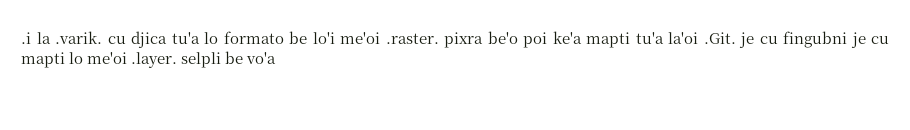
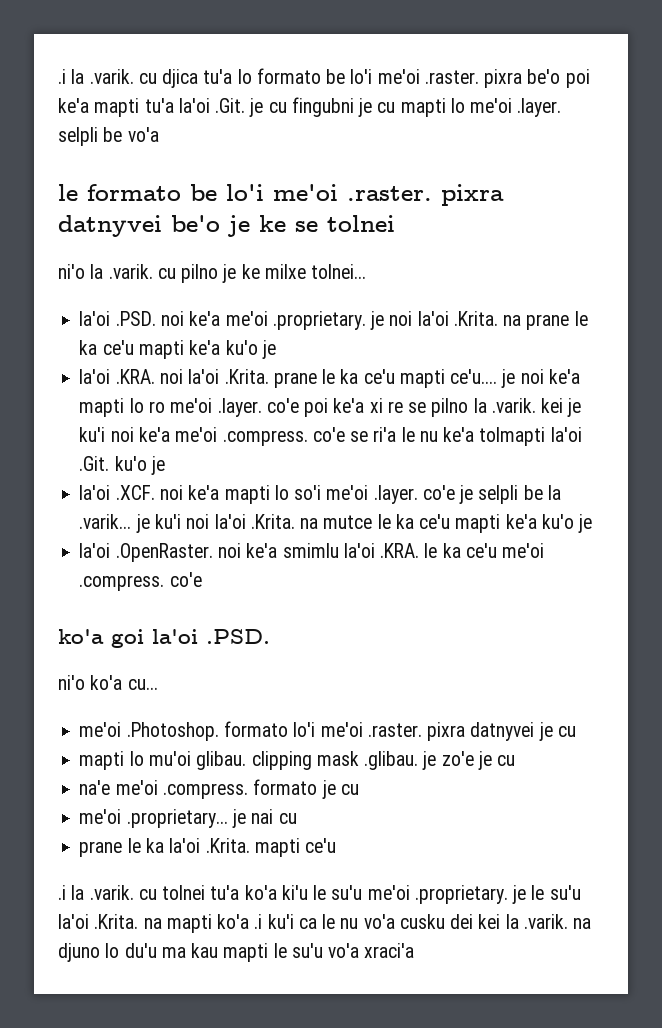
(277, 58) none -> [58,184,504,206] [58,215,395,237] [58,264,367,283] [79,311,588,330] [79,340,276,359] [79,369,580,388] [79,398,582,417] [79,427,582,446] [79,456,165,475] [79,485,561,504] [79,514,593,533] [79,543,545,562] [79,572,202,591] [58,629,270,648] [58,675,158,690] [79,721,576,741] [79,751,516,770] [79,779,359,799] [79,809,297,828] [79,838,337,857] [58,885,581,904] [58,914,592,933] [58,943,415,962] // le formato be lo'i me'oi .raster. pixra datnyvei be'o je ke se tolnei // ni'o la .varik. cu pilno je ke milxe tolnei... // la'oi .PSD. noi ke'a me'oi .proprietary. je noi la'oi .Krita. na prane le ka ce'u mapti ke'a ku'o je // la'oi .KRA. noi la'oi .Krita. prane le ka ce'u mapti ce'u.... je noi ke'a mapti lo ro me'oi .layer. co'e poi ke'a xi re se pilno la .varik. kei je ku'i noi ke'a me'oi .compress. co'e se ri'a le nu ke'a tolmapti la'oi .Git. ku'o je // la'oi .XCF. noi ke'a mapti lo so'i me'oi .layer. co'e je selpli be la .varik... je ku'i noi la'oi .Krita. na mutce le ka ce'u mapti ke'a ku'o je // la'oi .OpenRaster. noi ke'a smimlu la'oi .KRA. le ka ce'u me'oi .compress. co'e // ko'a goi la'oi .PSD. // ni'o ko'a cu... // me'oi .Photoshop. formato lo'i me'oi .raster. pixra datnyvei je cu // mapti lo mu'oi glibau. clipping mask .glibau. je zo'e je cu // na'e me'oi .compress. formato je cu // me'oi .proprietary... je nai cu // prane le ka la'oi .Krita. mapti ce'u // .i la .varik. cu tolnei tu'a ko'a ki'u le su'u me'oi .proprietary. je le su'u la'oi .Krita. na mapti ko'a .i ku'i ca le nu vo'a cusku dei kei la .varik. na djuno lo du'u ma kau mapti le su'u vo'a xraci'a

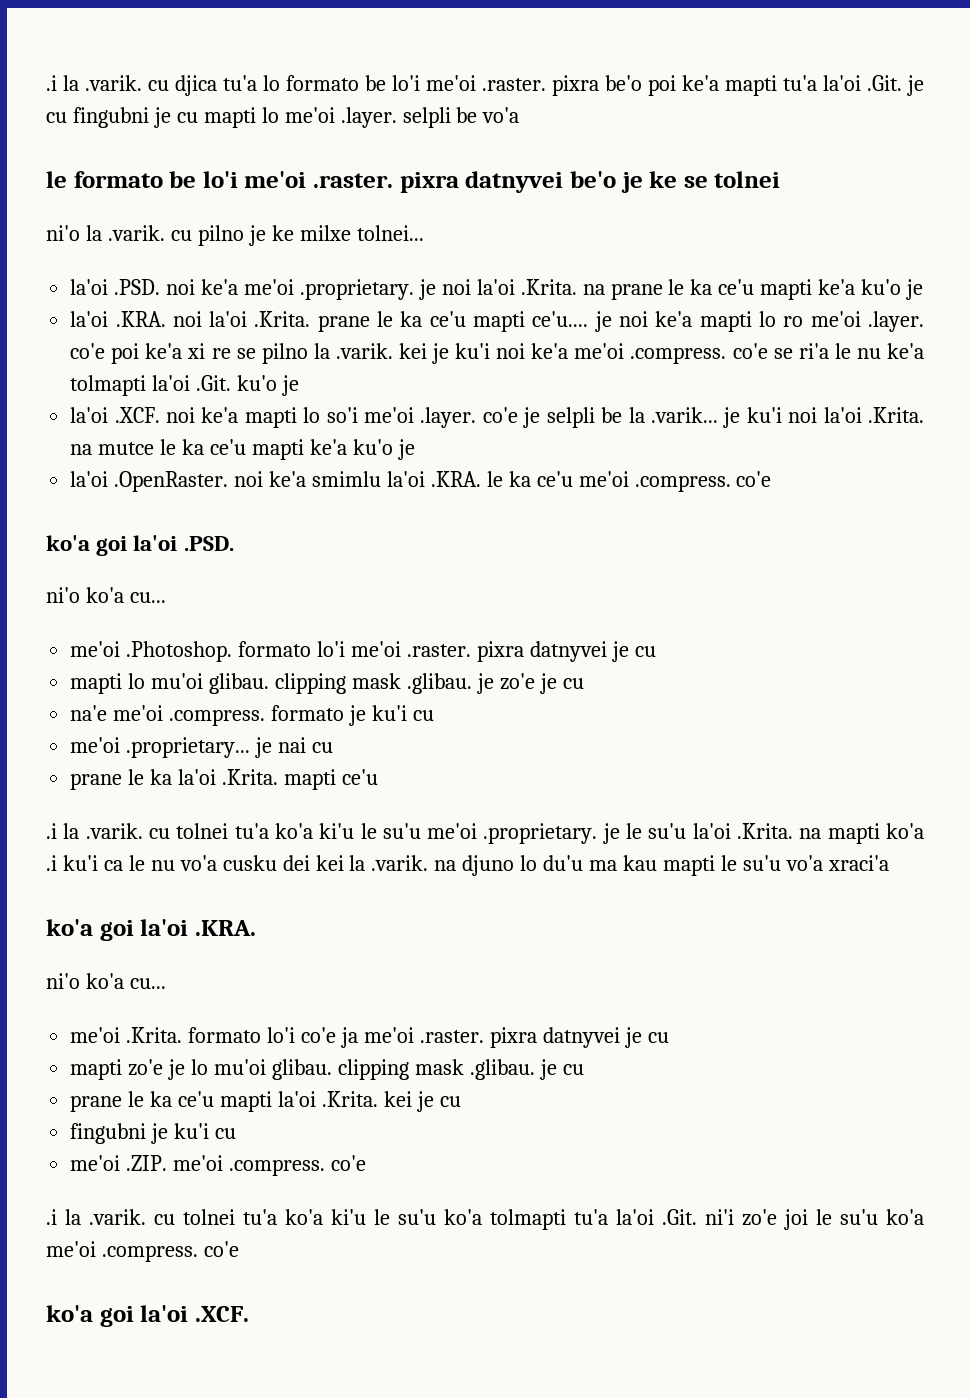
(336, 789) none -> [371,705,407,721] ku'i
(415, 950) none -> [46,919,256,941] [46,973,166,989] [70,1027,669,1048] [70,1059,584,1080] [70,1091,461,1112] [70,1123,237,1144] [70,1155,366,1176] [46,1209,924,1230] [46,1241,239,1262] [46,1305,249,1327] // ko'a goi la'oi .KRA. // ni'o ko'a cu... // me'oi .Krita. formato lo'i co'e ja me'oi .raster. pixra datnyvei je cu // mapti zo'e je lo mu'oi glibau. clipping mask .glibau. je cu // prane le ka ce'u mapti la'oi .Krita. kei je cu // fingubni je ku'i cu // me'oi .ZIP. me'oi .compress. co'e // .i la .varik. cu tolnei tu'a ko'a ki'u le su'u ko'a tolmapti tu'a la'oi .Git. ni'i zo'e joi le su'u ko'a me'oi .compress. co'e // ko'a goi la'oi .XCF.

